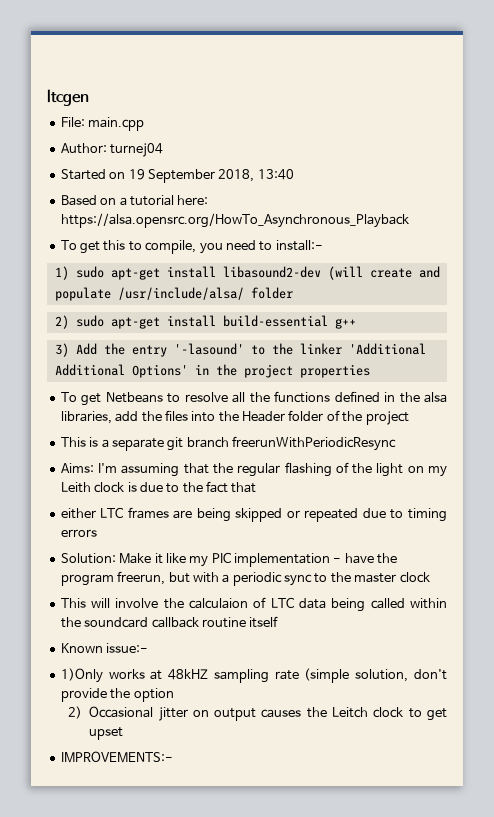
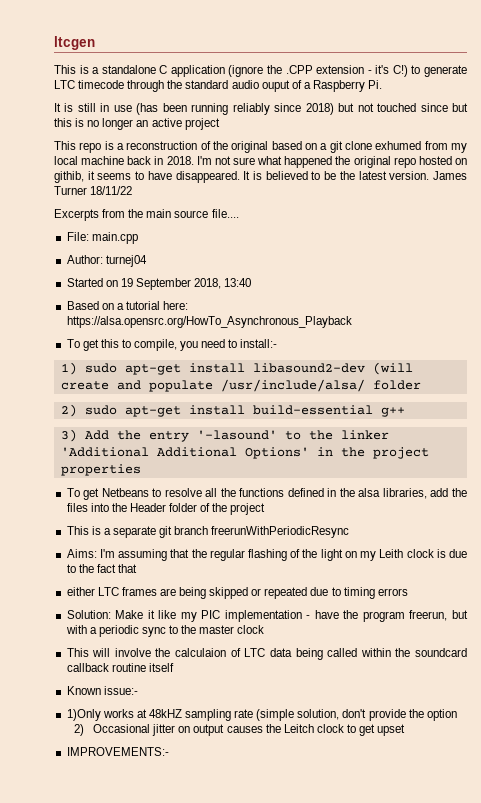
(89, 97) none -> [54,65,467,77] [54,80,383,92] [54,103,468,115] [54,118,220,130] [54,141,467,153] [54,156,468,168] [54,171,468,183] [54,186,133,195] [54,209,239,221] // This is a standalone C application (ignore the .CPP extension - it's C!) to generate LTC timecode through the standard audio ouput of a Raspberry Pi. // It is still in use (has been running reliably since 2018) but not touched since but this is no longer an active project // This repo is a reconstruction of the original based on a git clone exhumed from my local machine back in 2018. I'm not sure what happened the original repo hosted on githib, it seems to have disappeared. It is believed to be the latest version. James Turner 18/11/22 // Excerpts from the main source file....

